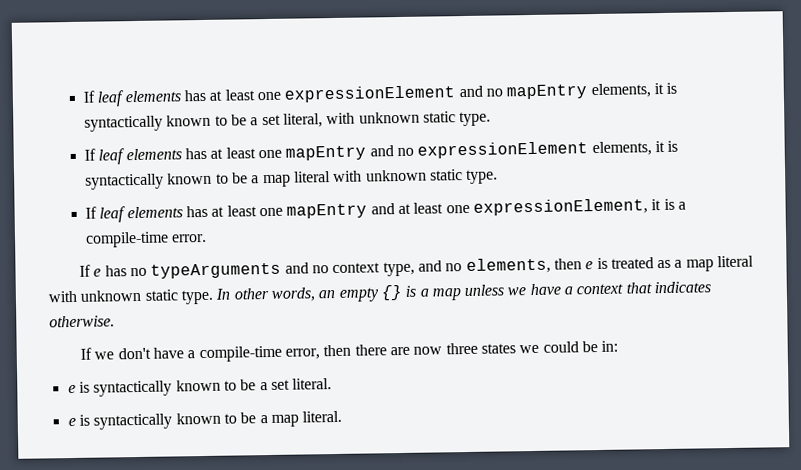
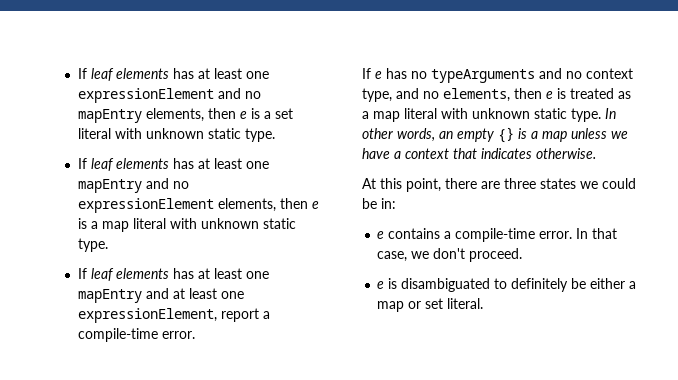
[653,82,678,95] [84,113,323,132] it is syntactically known to be a set literal, -> [207,108,293,119] [77,128,111,139] then e is a set literal
[654,140,679,153] [85,172,249,190] it is syntactically known to be -> [279,198,319,209] [77,218,87,229] then e is
[651,198,675,211] it is -> [220,308,259,322] report
[80,344,352,363] If we don't have a compile-time error, then -> [362,178,441,192] At this point,
[413,346,443,355] now -> (500, 185) none
[78,378,333,397] [67,412,299,430] is syntactically known to be a set literal. // e is syntactically known to be a map -> [388,228,618,242] [377,248,523,262] [377,278,637,292] [377,298,444,312] contains a compile-time error. In that case, we don't proceed. // e is disambiguated to definitely be either a map or set

